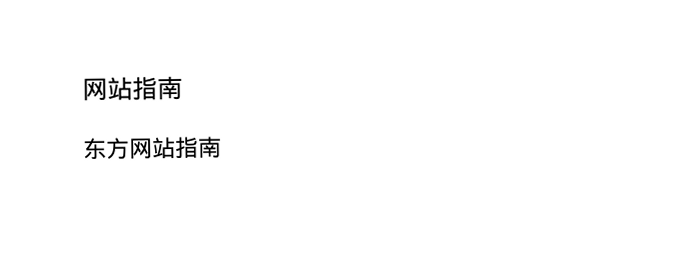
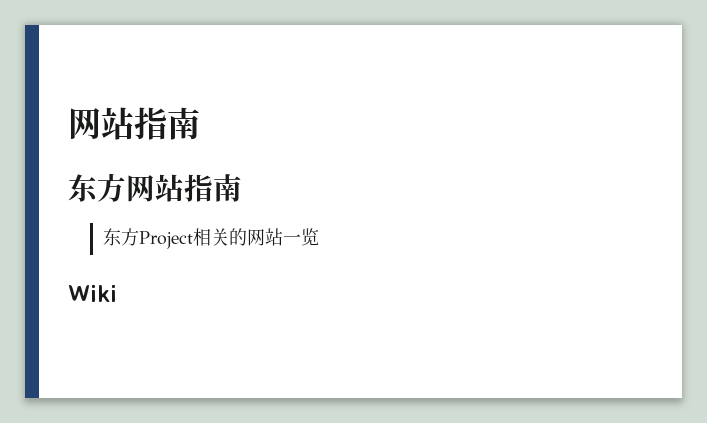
(222, 147) none -> [102,228,319,249] [68,285,117,302] // 东方Project相关的网站一览 // Wiki

